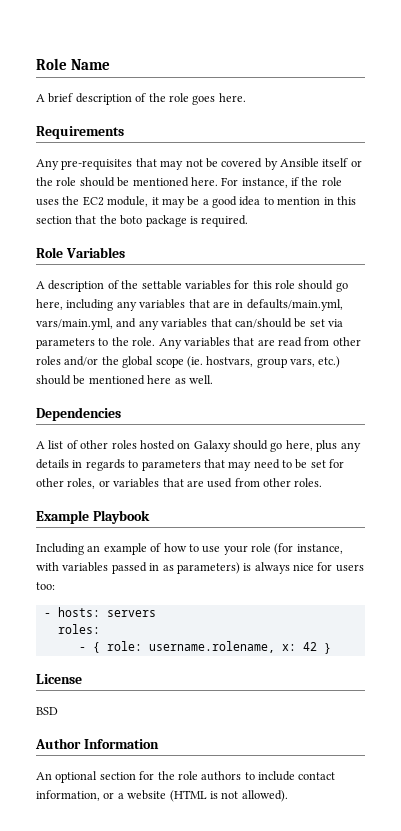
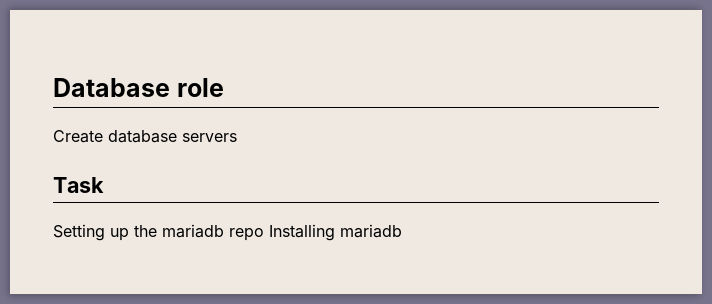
[36,58,111,70] [36,93,246,105] [36,126,124,139] [36,158,362,170] [36,177,342,188] [36,196,356,208] [36,215,249,227] [36,247,125,258] [36,280,348,292] [36,299,343,311] [36,318,343,330] [36,337,361,349] [36,356,341,368] [36,375,213,385] [36,407,121,421] [36,440,361,452] [36,459,345,471] [36,478,323,489] [36,510,150,524] [36,543,343,555] [36,562,364,574] [36,582,55,590] [43,607,156,617] [57,624,100,634] [78,641,331,654] [36,674,82,684] [36,707,58,715] [35,738,159,749] [36,771,336,783] [36,790,288,802] Role Name // A brief description of the role goes here. // Requirements // Any pre-requisites that may not be covered by Ansible itself or the role should be mentioned here. For instance, if the role uses the EC2 module, it may be a good idea to mention in this section that the boto package is required. // Role Variables // A description of the settable variables for this role should go here, including any variables that are in defaults/main.yml, vars/main.yml, and any variables that can/should be set via parameters to the role. Any variables that are read from other roles and/or the global scope (ie. hostvars, group vars, etc.) should be mentioned here as well. // Dependencies // A list of other roles hosted on Galaxy should go here, plus any details in regards to parameters that may need to be set for other roles, or variables that are used from other roles. // Example Playbook // Including an example of how to use your role (for instance, with variables passed in as parameters) is always nice for users too: // - hosts: servers // roles: // - { role: username.rolename, x: 42 } // License // BSD // Author Information // An optional section for the role authors to include contact information, or a website (HTML is not allowed). -> [53,78,224,97] [53,130,237,143] [53,177,104,193] [53,224,402,241] Database role // Create database servers // Task // Setting up the mariadb repo Installing mariadb

